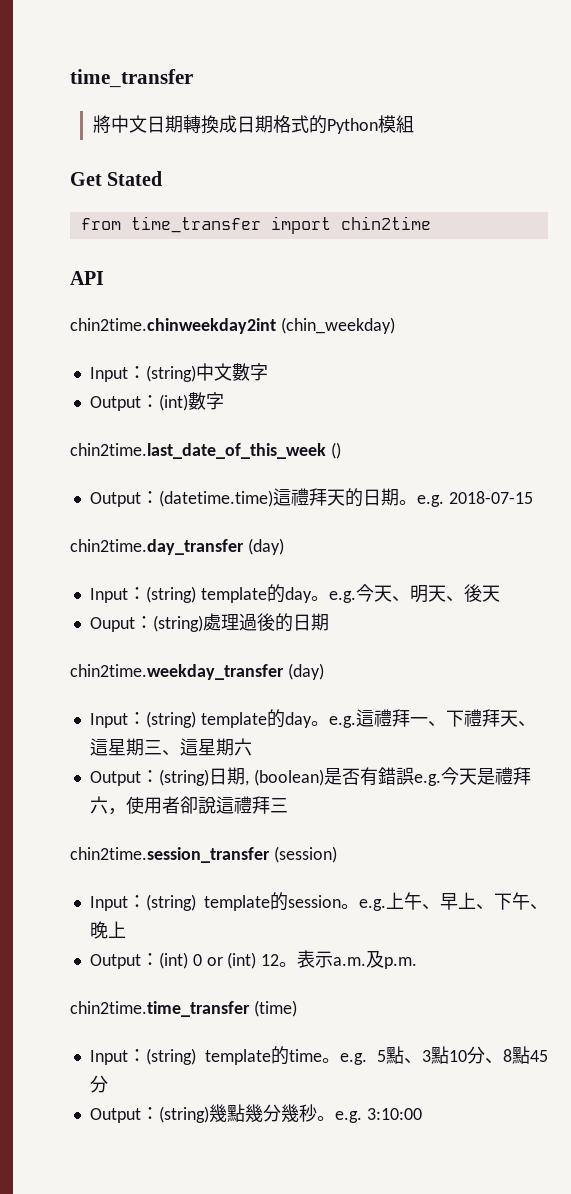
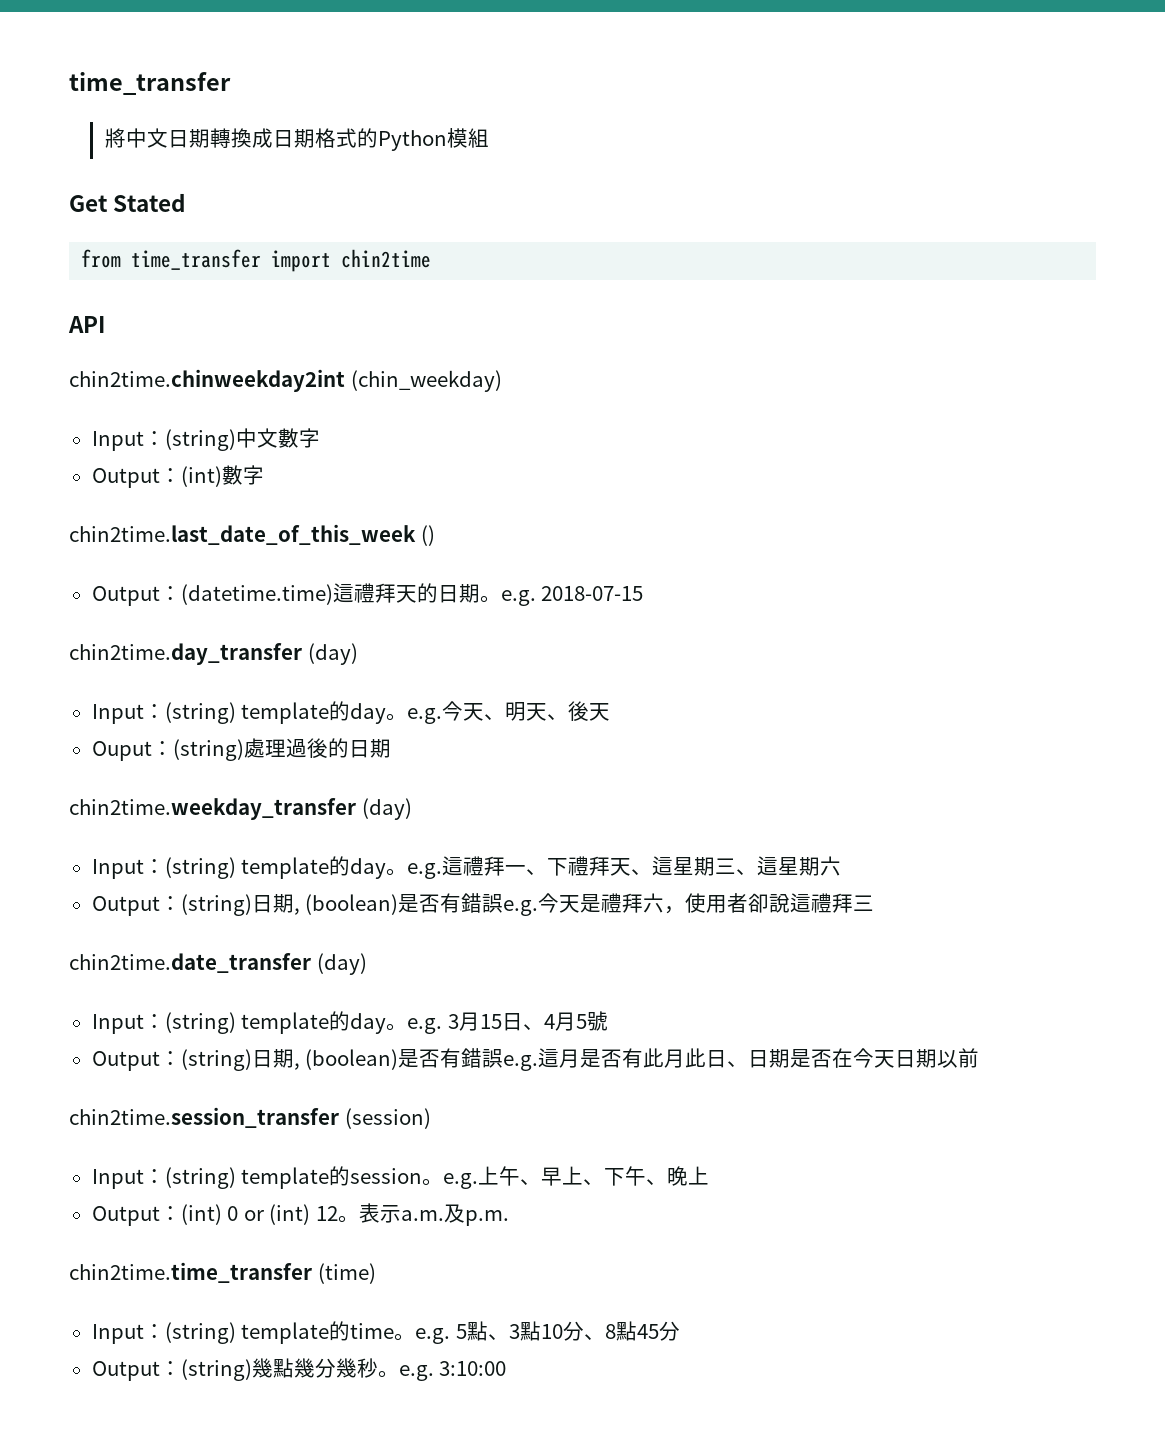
(288, 805) none -> [69,953,367,975] [91,1011,608,1034] [91,1048,980,1071] // chin2time.date_transfer (day) // Input：(string) template的day。e.g. 3月15日、4月5號 // Output：(string)日期, (boolean)是否有錯誤e.g.這月是否有此月此日、日期是否在今天日期以前

